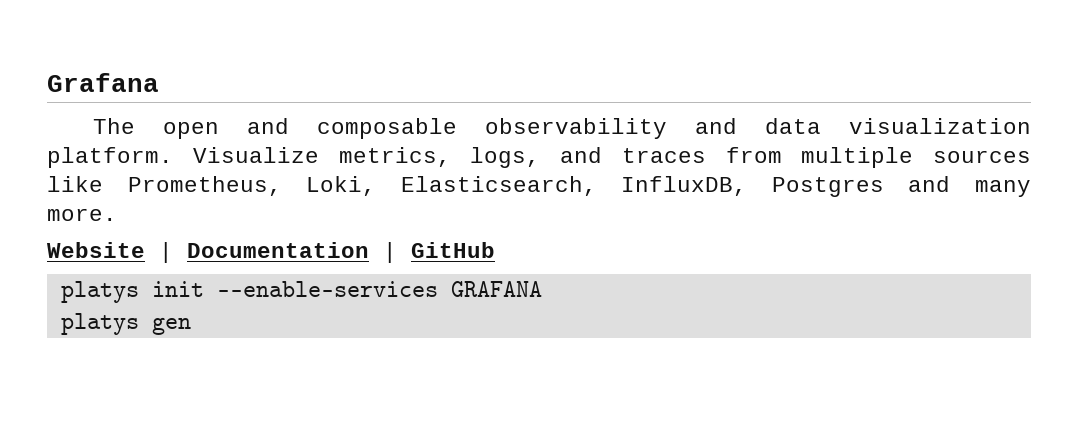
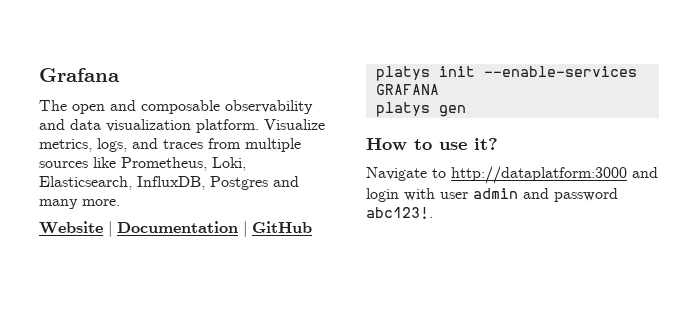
(191, 326) none -> [366,138,498,150] [366,166,658,184] [366,188,618,202] [366,207,433,219] // How to use it? // Navigate to http://dataplatform:3000 and login with user admin and password abc123!.

